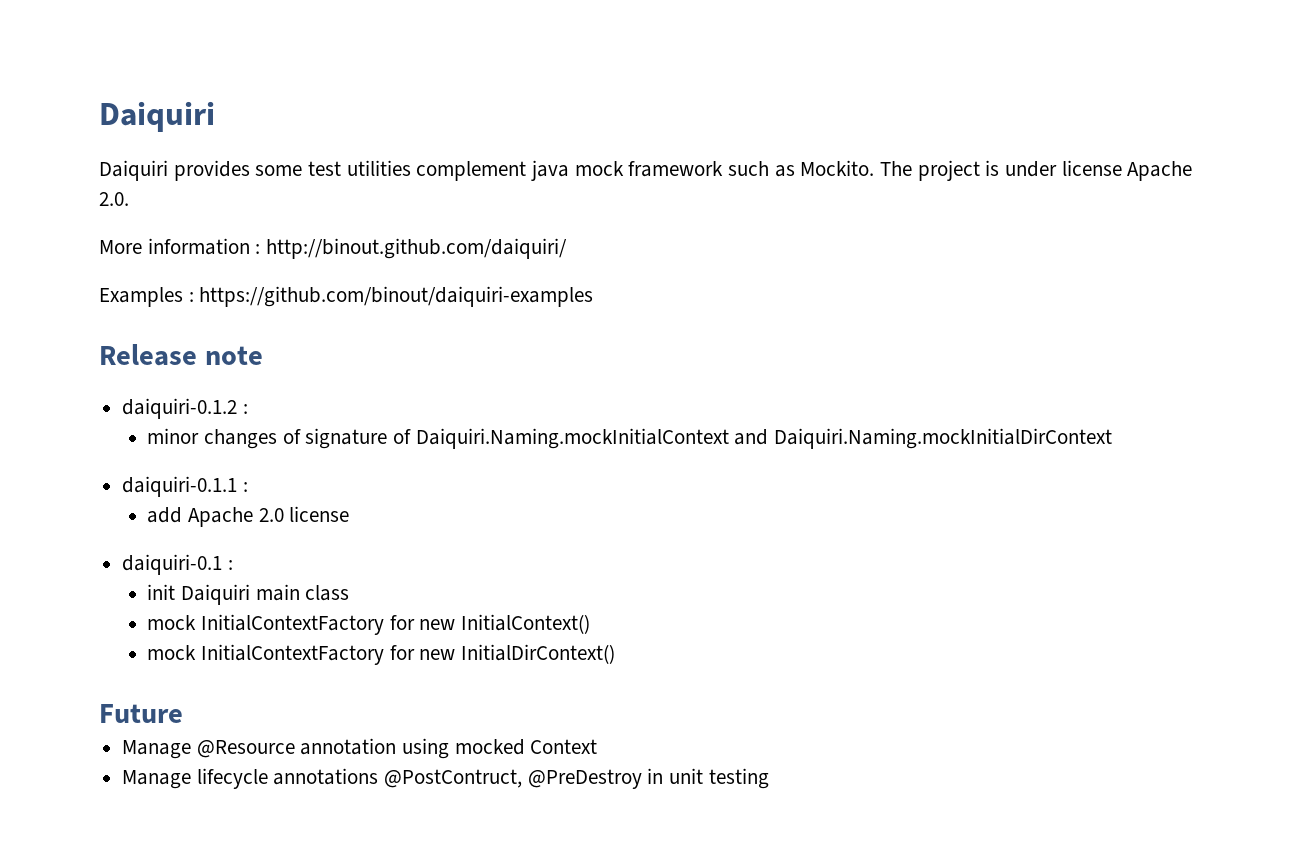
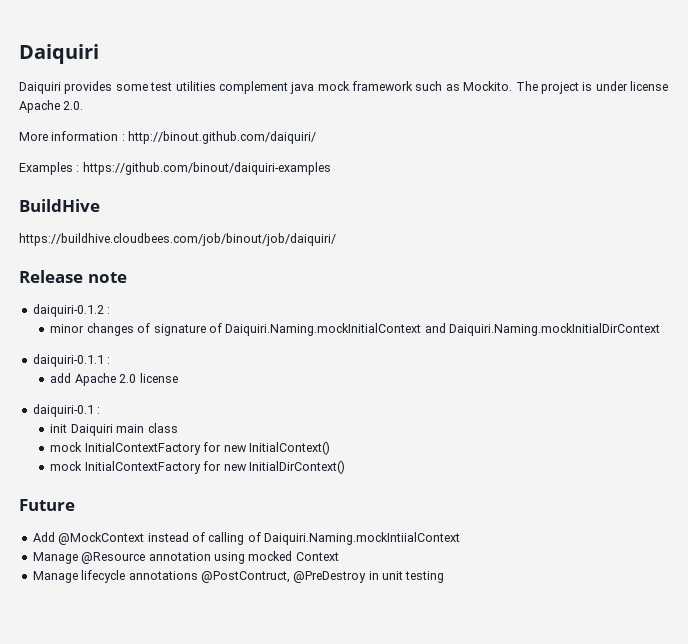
(594, 296) none -> [19,199,100,212] [19,233,336,246] // BuildHive // https://buildhive.cloudbees.com/job/binout/job/daiquiri/
(183, 713) none -> [32,532,460,545] // Add @MockContext instead of calling of Daiquiri.Naming.mockIntiialContext

